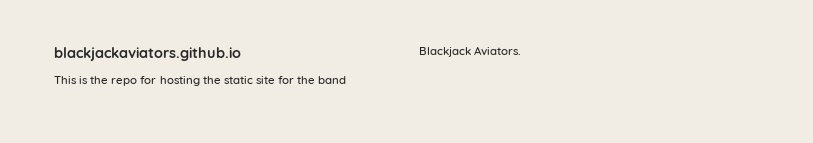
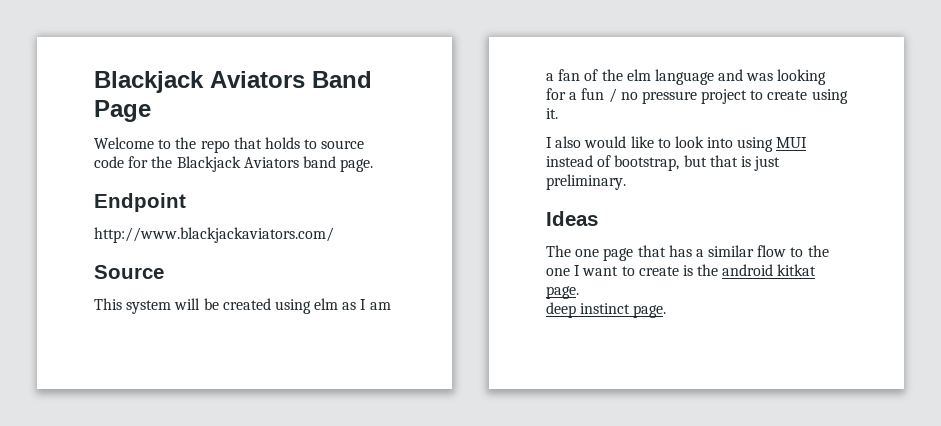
[54,47,241,61] [54,76,347,86] [419,46,522,57] blackjackaviators.github.io // This is the repo for hosting the static site for the band Blackjack Aviators. -> [94,71,372,93] [94,100,151,122] [94,137,365,153] [94,156,374,172] [94,193,186,212] [94,227,334,243] [94,265,164,279] [94,298,391,314] [546,69,827,85] [546,88,848,104] [546,108,558,119] [546,136,808,152] [546,155,781,171] [546,174,626,190] [546,211,598,226] [546,245,829,261] [546,264,817,276] [546,286,579,299] [546,302,667,318] Blackjack Aviators Band Page // Welcome to the repo that holds to source code for the Blackjack Aviators band page. // Endpoint // http://www.blackjackaviators.com/ // Source // This system will be created using elm as I am a fan of the elm language and was looking for a fun / no pressure project to create using it. // I also would like to look into using MUI instead of bootstrap, but that is just preliminary. // Ideas // The one page that has a similar flow to the one I want to create is the android kitkat page. // deep instinct page.

